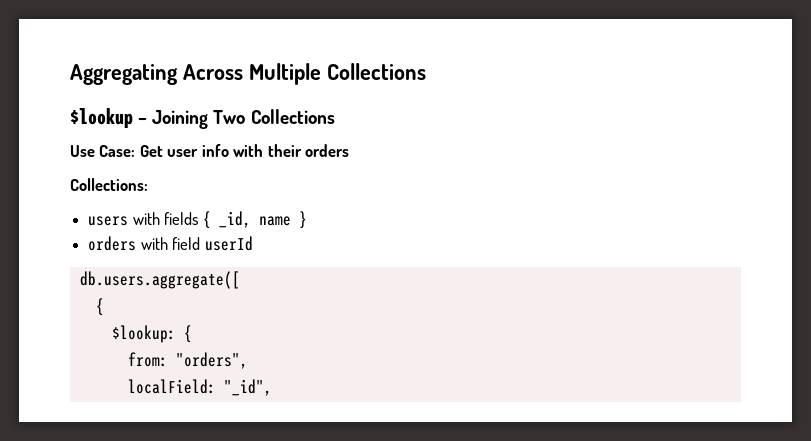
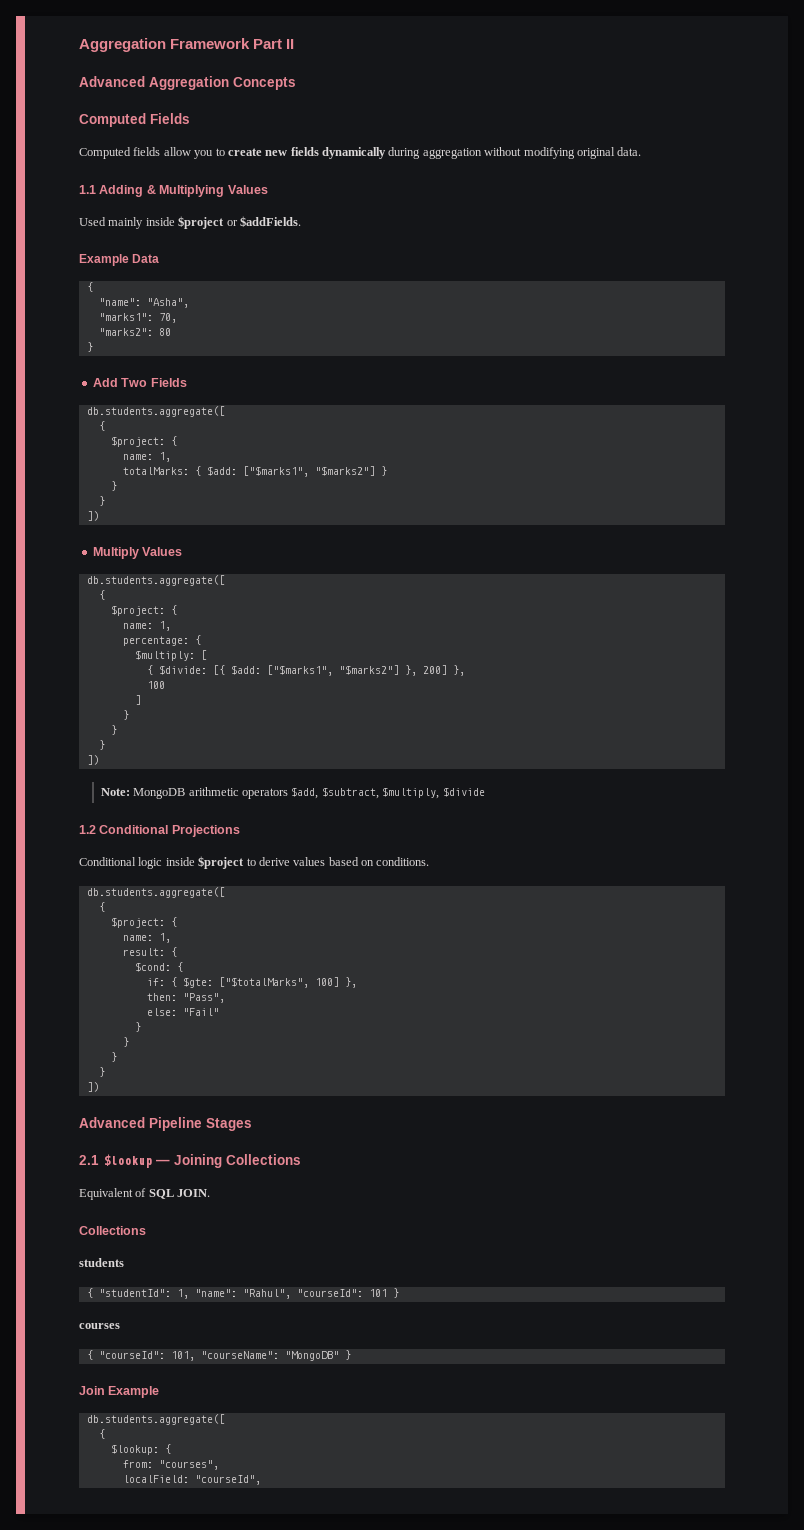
[70,63,426,85] [70,108,335,129] [70,144,350,157] [70,178,148,191] [88,211,307,229] [88,236,253,251] [79,271,240,289] Aggregating Across Multiple Collections // $lookup – Joining Two Collections // Use Case: Get user info with their orders // Collections: // users with fields { _id, name } // orders with field userId // db.users.aggregate([ -> [79,38,295,52] [79,76,296,90] [79,113,190,127] [79,147,642,159] [79,185,268,197] [79,216,301,229] [79,254,160,266] [86,282,93,292] [98,298,189,308] [98,313,177,323] [98,328,171,336] [86,342,93,352] [92,378,187,387] [86,406,225,417] [98,421,105,431] [110,436,177,447] [122,452,171,462] [122,466,387,477] [110,481,117,491] [98,496,105,506] [86,511,99,521] [92,547,183,559] [86,575,225,586] [98,590,105,600] [110,605,177,616] [122,621,171,631] [122,635,201,646] [134,650,207,661] [146,665,465,676] [146,681,165,689] [134,695,141,705] [122,710,129,720] [110,725,117,735] [98,740,105,750] [86,755,99,765] [100,787,485,799] [79,825,240,837] [79,856,430,869] [86,887,225,898] [98,902,105,912] [110,917,177,928] [122,933,171,943] [122,947,177,957] [134,962,183,972] [146,977,357,988] [146,993,225,1003] [146,1008,219,1016] [134,1022,141,1032] [122,1037,129,1047] [110,1052,117,1062] [98,1067,105,1077] [86,1082,99,1092] [79,1117,252,1131] [79,1154,301,1168] [79,1188,211,1200] [79,1226,146,1235] [79,1258,124,1267] [86,1288,399,1299] [79,1323,120,1329] [86,1350,351,1361] [79,1386,160,1398] [86,1414,225,1425] Aggregation Framework Part II // Advanced Aggregation Concepts // Computed Fields // Computed fields allow you to create new fields dynamically during aggregation without modifying original data. // 1.1 Adding & Multiplying Values // Used mainly inside $project or $addFields. // Example Data // { // "name": "Asha", // "marks1": 70, // "marks2": 80 // } // Add Two Fields // db.students.aggregate([ // { // $project: { // name: 1, // totalMarks: { $add: ["$marks1", "$marks2"] } // } // } // ]) // Multiply Values // db.students.aggregate([ // { // $project: { // name: 1, // percentage: { // $multiply: [ // { $divide: [{ $add: ["$marks1", "$marks2"] }, 200] }, // 100 // ] // } // } // } // ]) // Note: MongoDB arithmetic operators $add, $subtract, $multiply, $divide // 1.2 Conditional Projections // Conditional logic inside $project to derive values based on conditions. // db.students.aggregate([ // { // $project: { // name: 1, // result: { // $cond: { // if: { $gte: ["$totalMarks", 100] }, // then: "Pass", // else: "Fail" // } // } // } // } // ]) // Advanced Pipeline Stages // 2.1 $lookup — Joining Collections // Equivalent of SQL JOIN. // Collections // students // { "studentId": 1, "name": "Rahul", "courseId": 101 } // courses // { "courseId": 101, "courseName": "MongoDB" } // Join Example // db.students.aggregate([
[175,352,248,369] "orders", -> [158,1460,219,1470] "courses",
[223,379,272,396] "_id", -> [194,1475,261,1485] "courseId",

